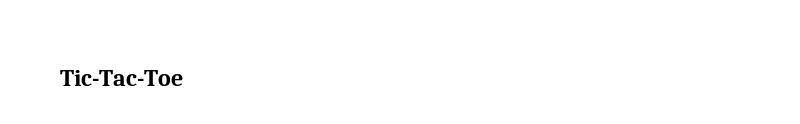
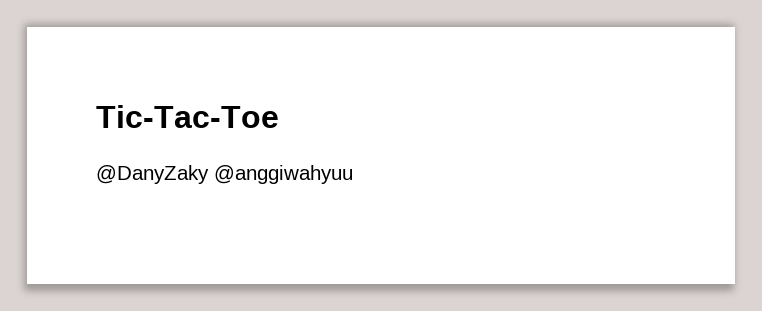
(183, 78) none -> [96,165,353,184] // @DanyZaky @anggiwahyuu

